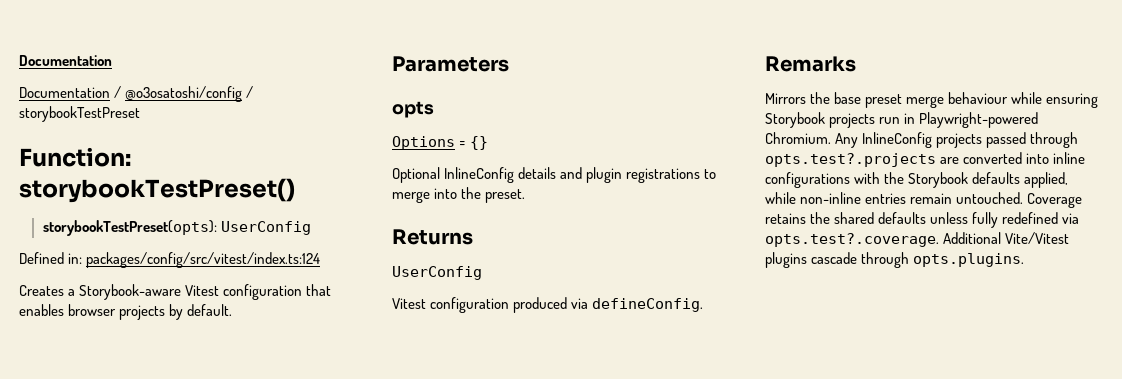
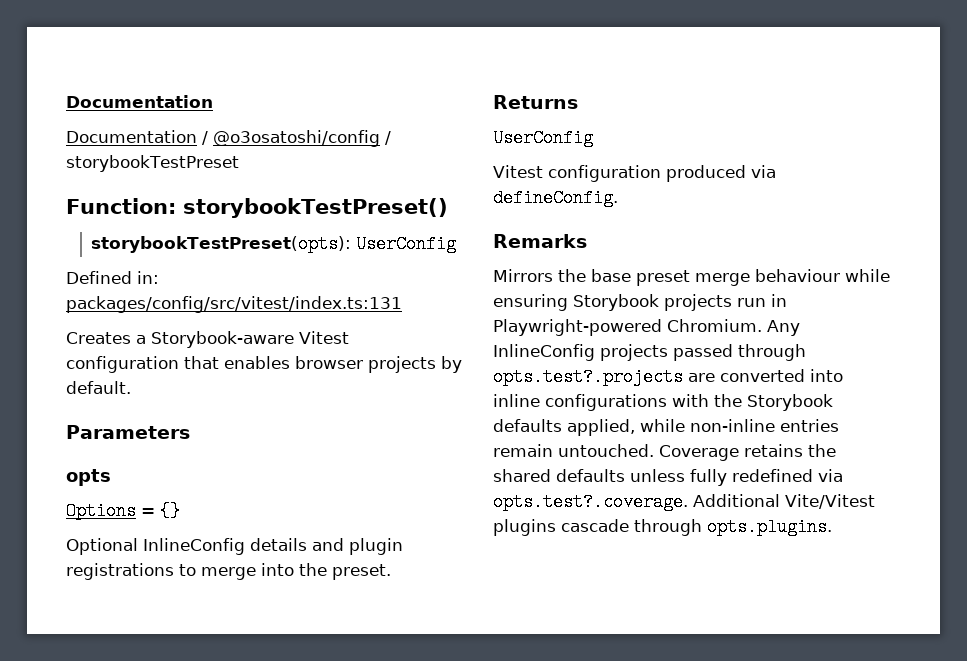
[86,252,321,268] packages/config/src/vitest/index.ts:124 -> [66,296,402,313] packages/config/src/vitest/index.ts:131

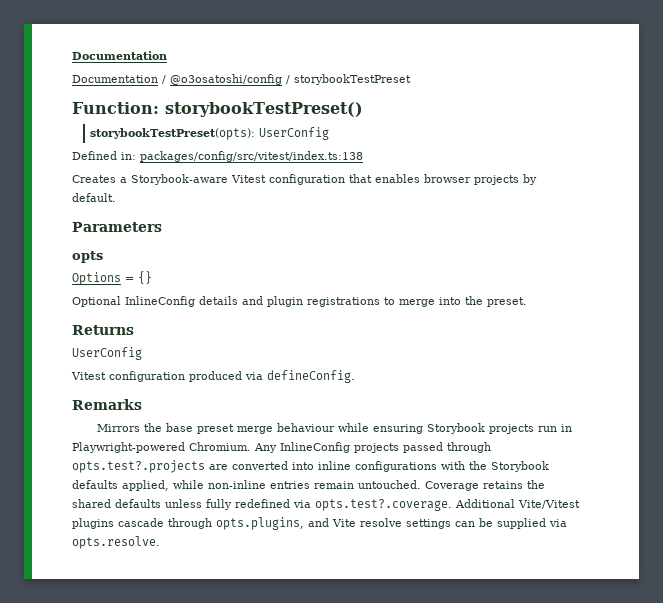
[66,296,402,313] packages/config/src/vitest/index.ts:131 -> [140,151,363,162] packages/config/src/vitest/index.ts:138
[707,518,832,536] opts.plugins. -> [216,517,567,530] [72,536,160,549] opts.plugins, and Vite resolve settings can be supplied via opts.resolve.

